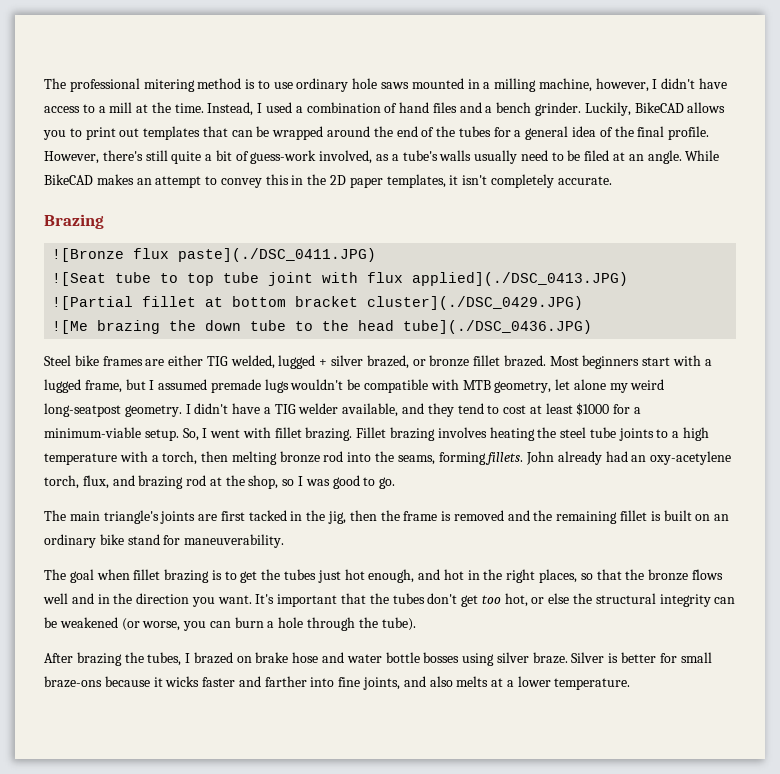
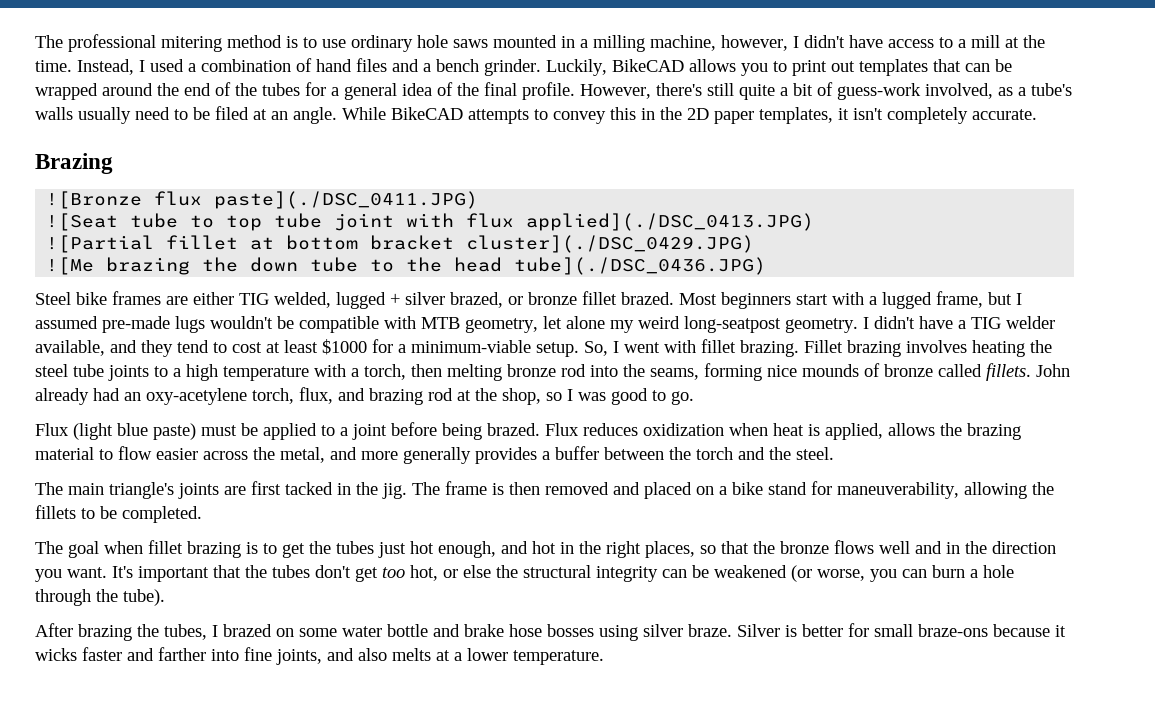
[96,174,202,188] makes an attempt -> [468,109,529,124] attempts
[210,379,261,393] premade -> [102,316,170,333] pre-made
(486, 458) none -> [767,363,982,377] nice mounds of bronze called
(396, 483) none -> [35,422,1021,440] [35,446,834,464] // Flux (light blue paste) must be applied to a joint before being brazed. Flux reduces oxidization when heat is applied, allows the brazing material to flow easier across the metal, and more generally provides a buffer between the torch and the steel.
[328,510,400,524] jig, then the -> [382,482,440,499] jig. The
(452, 516) none -> [509,482,540,495] then
[533,510,730,524] [44,534,285,548] the remaining fillet is built on an ordinary bike stand for maneuverability. -> [644,481,1054,499] [35,505,202,523] placed on a bike stand for maneuverability, allowing the fillets to be completed.
[255,652,420,663] brake hose and water bottle -> [299,624,542,637] some water bottle and brake hose

